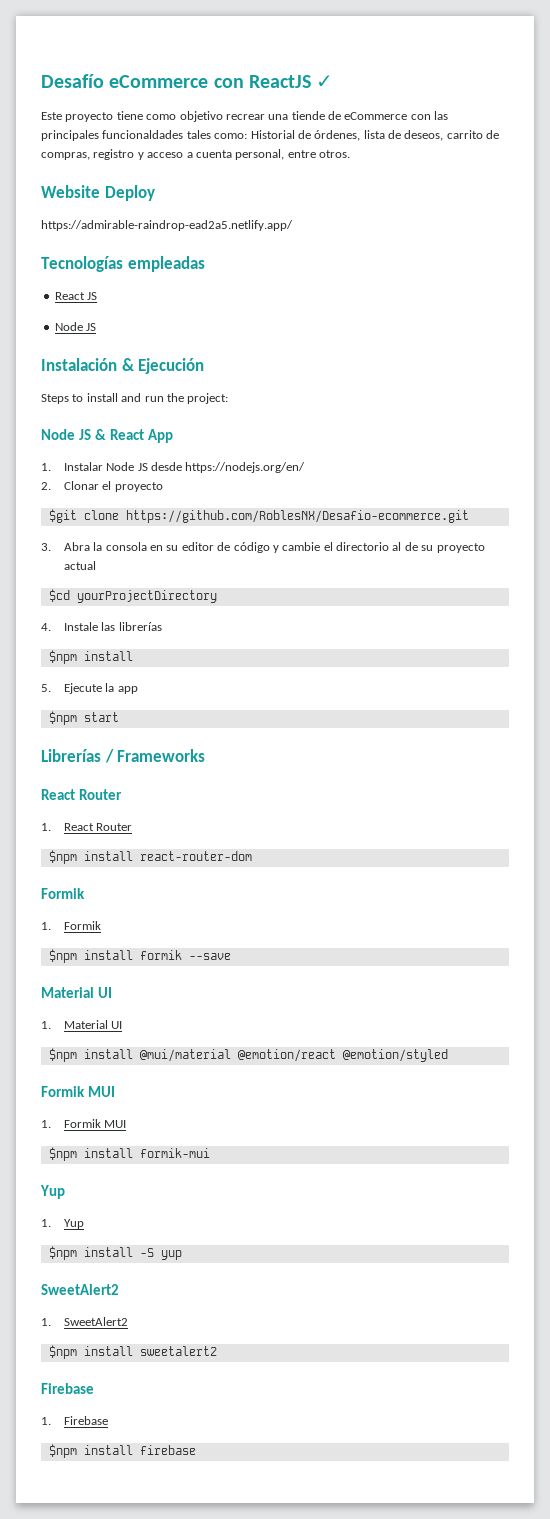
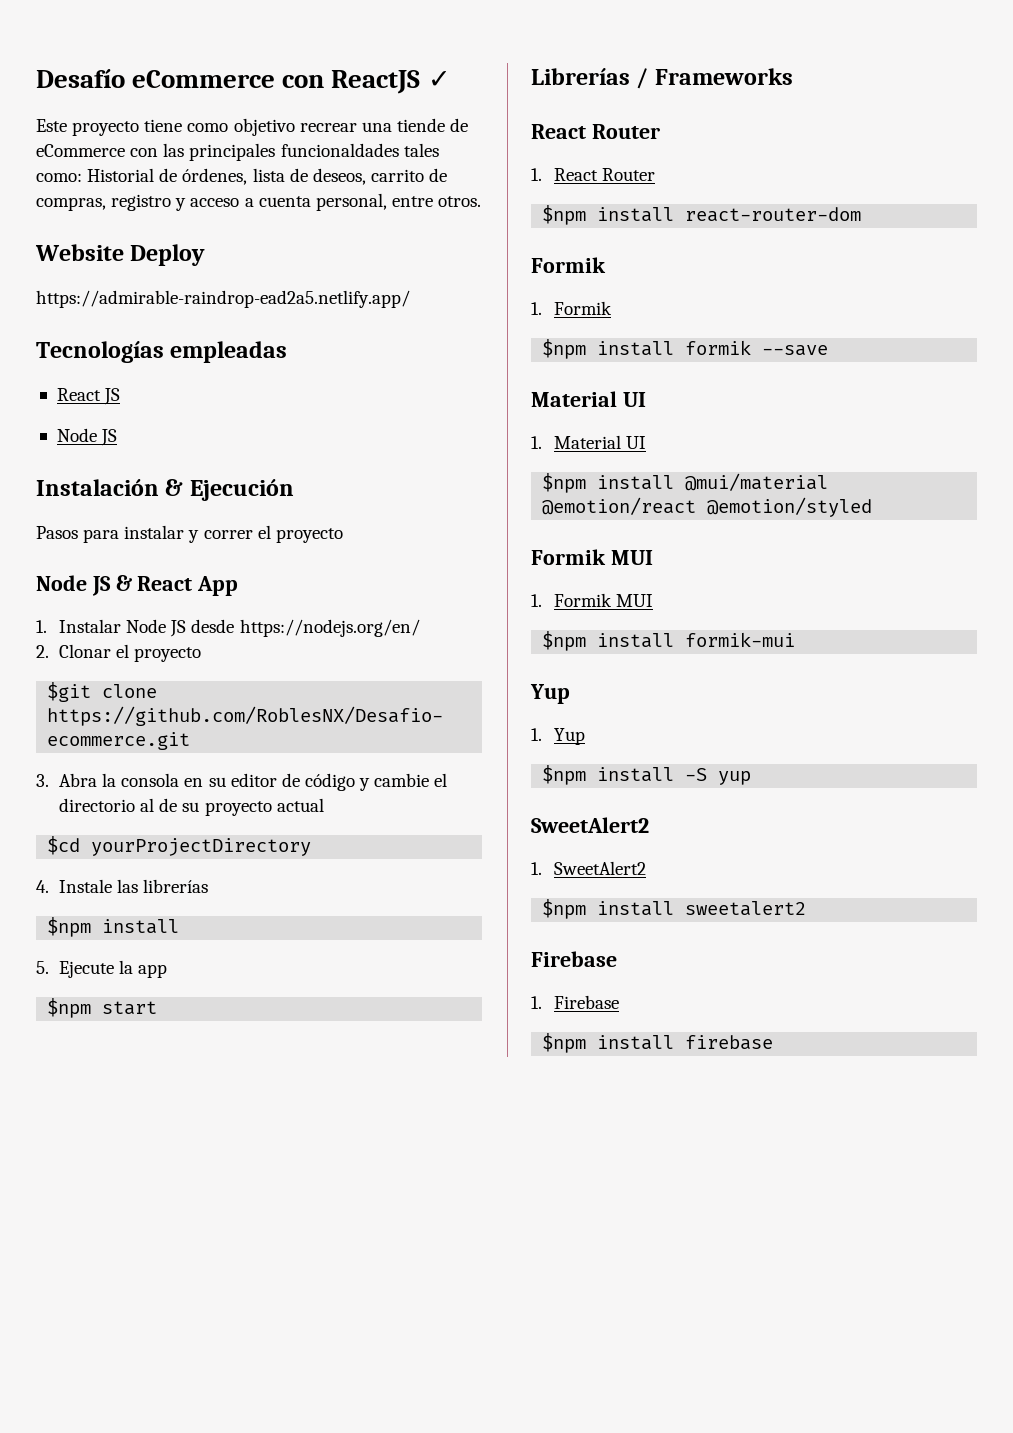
[41,393,229,404] Steps to install and run the project: -> [36,525,343,543] Pasos para instalar y correr el proyecto

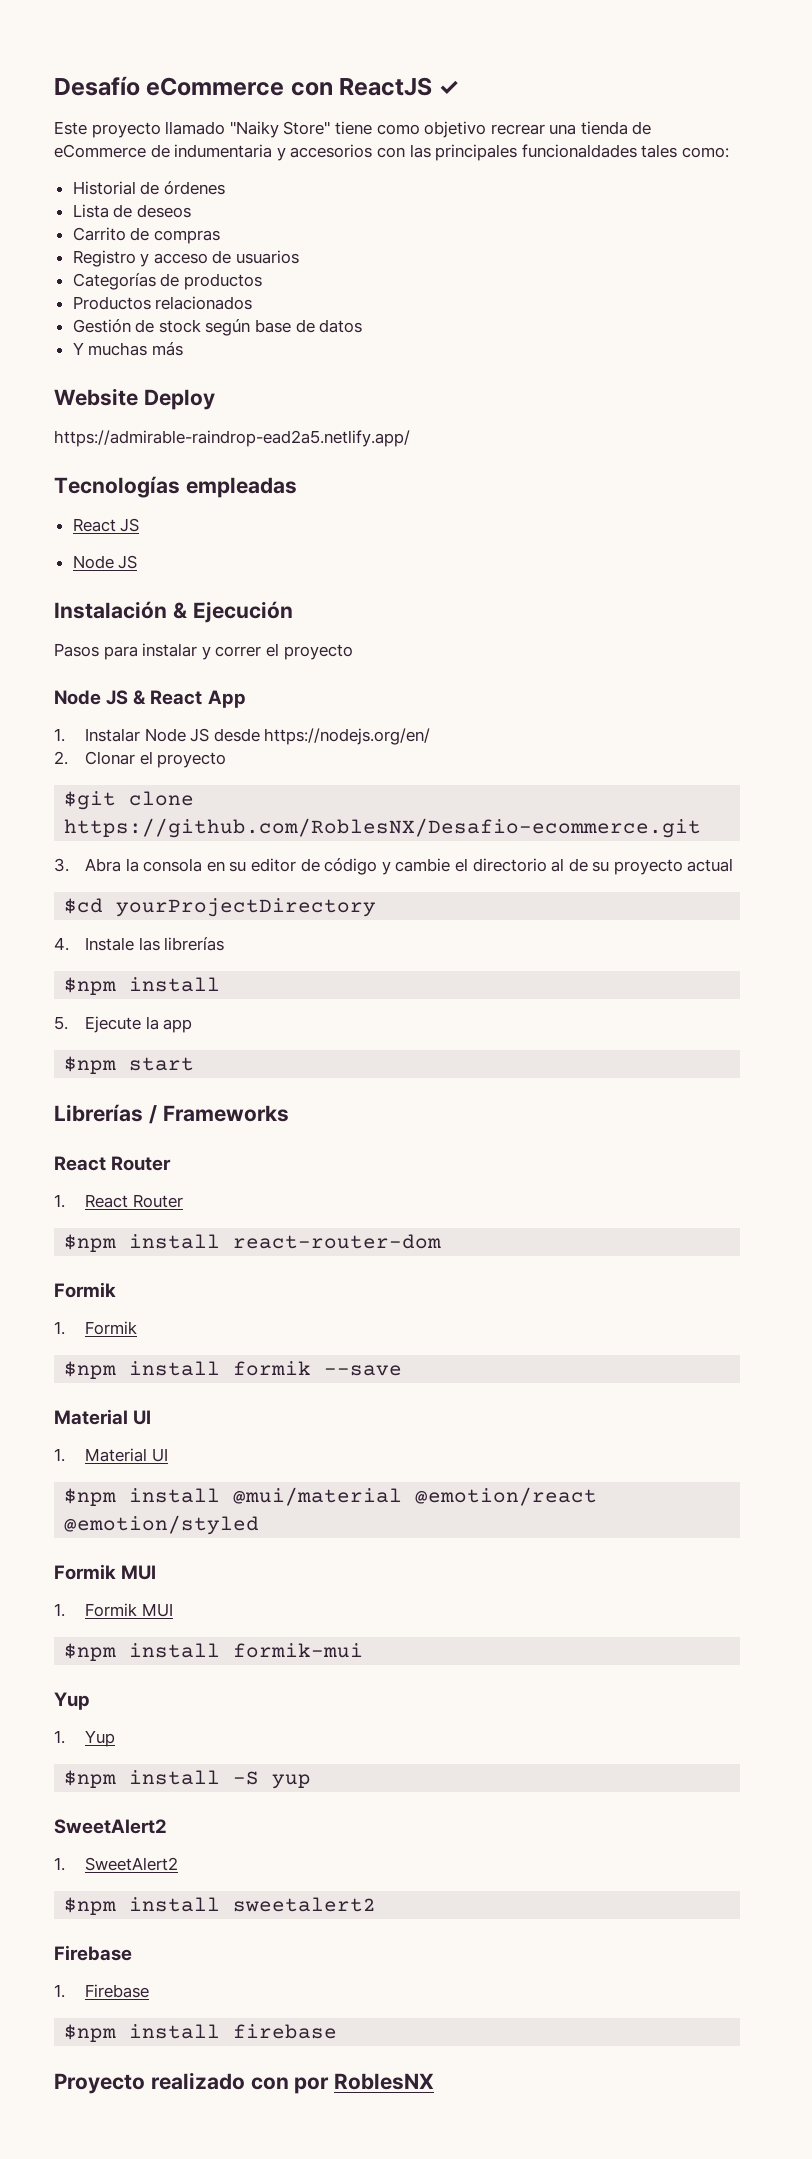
(140, 128) none -> [165,121,331,138] llamado "Naiky Store"
[396,118,445,132] tiende -> [580,121,628,135] tienda
(125, 150) none -> [150,144,373,161] de indumentaria y accesorios
(82, 177) none -> (729, 152) //
[182,168,448,185] [36,193,482,211] órdenes, lista de deseos, carrito de compras, registro y acceso a cuenta personal, entre otros. -> [163,181,225,195] [72,204,191,218] [72,227,220,244] [72,250,300,267] [72,273,262,290] [72,296,253,310] [72,319,363,336] [72,342,183,356] órdenes // Lista de deseos // Carrito de compras // Registro y acceso de usuarios // Categorías de productos // Productos relacionados // Gestión de stock según base de datos // Y muchas más
(774, 1042) none -> [54,2072,435,2094] // Proyecto realizado con por RoblesNX

